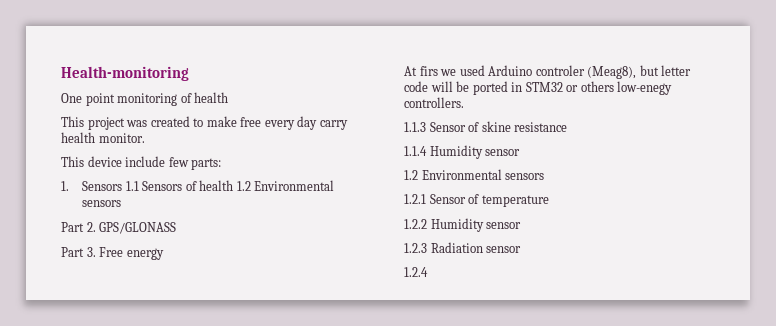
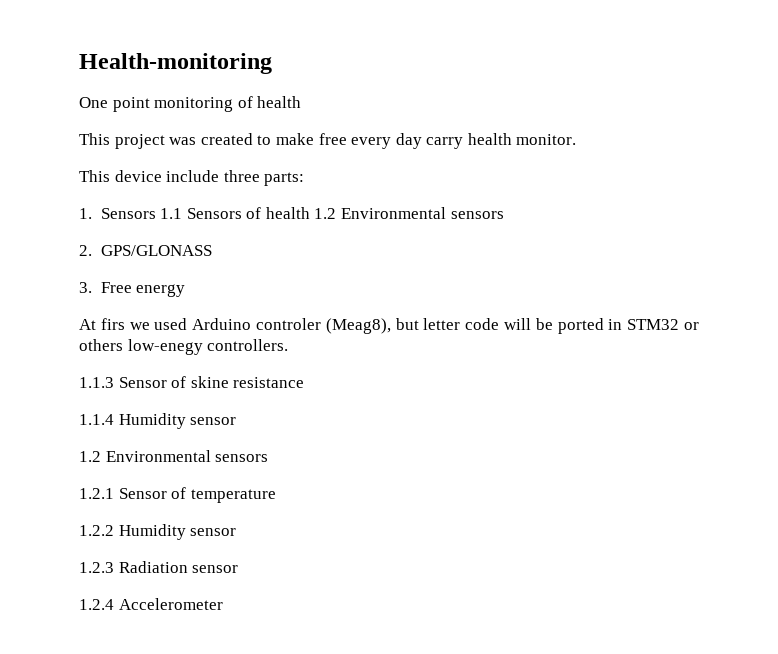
[168,157,189,167] few -> [223,170,260,182] three
[61,222,84,232] Part -> (504, 215) none
[61,247,84,257] Part -> (212, 250) none
(428, 272) none -> [118,598,223,610] Accelerometer

